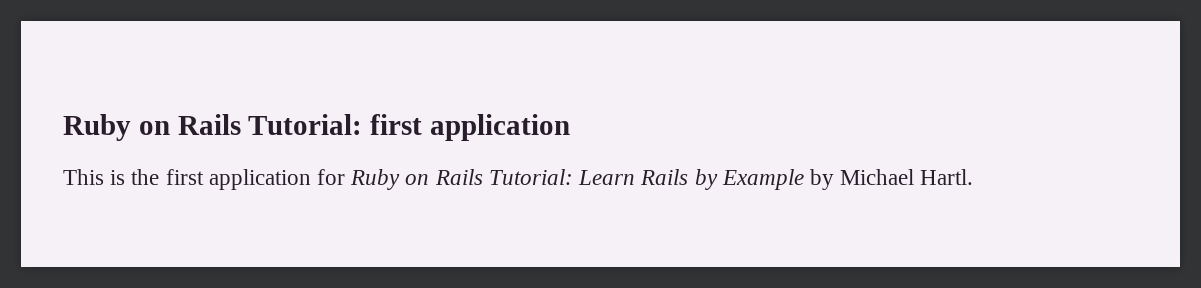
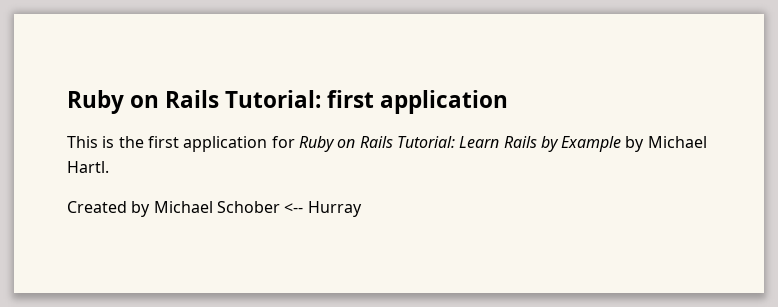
(974, 177) none -> [67,201,362,217] // Created by Michael Schober <-- Hurray

